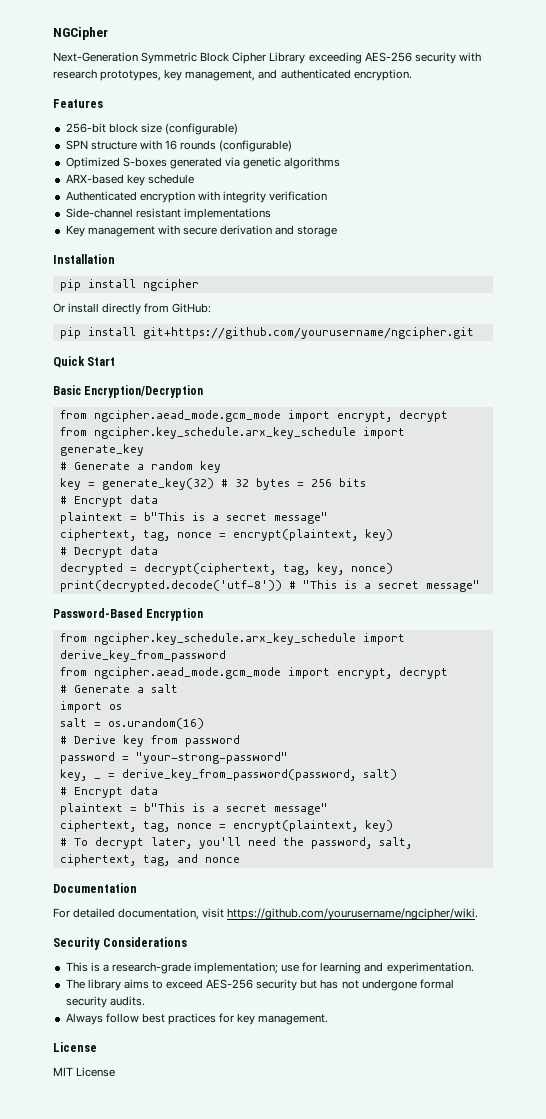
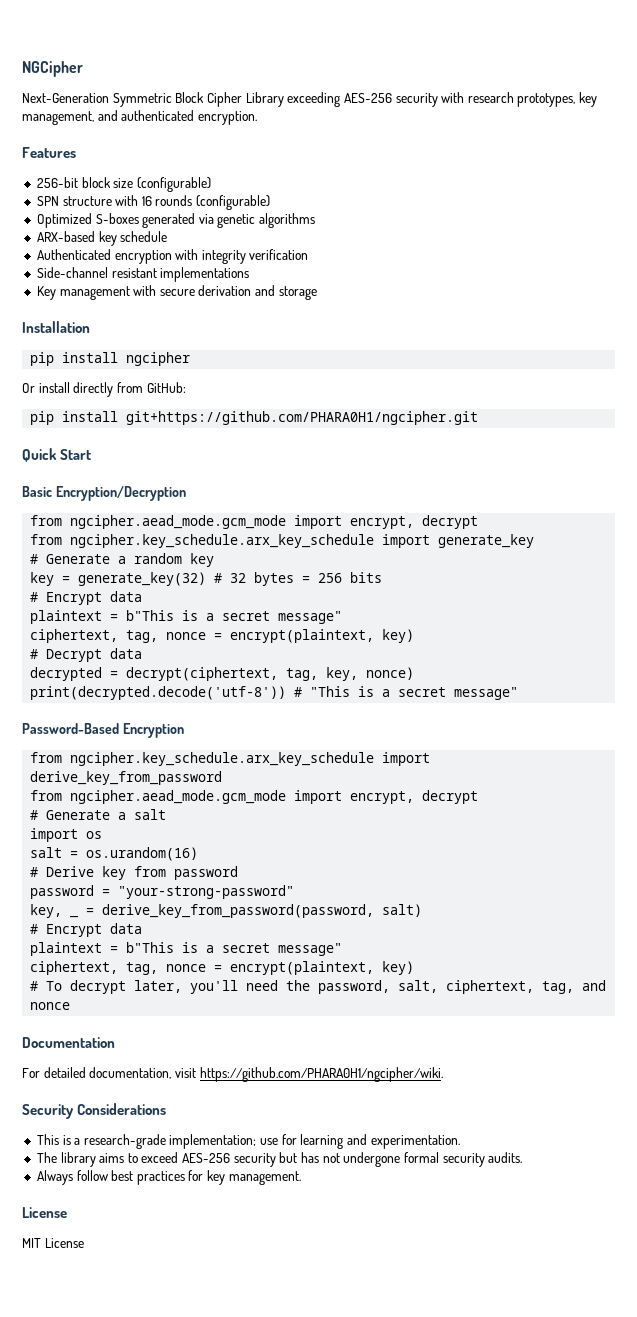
[142,327,474,339] git+https://github.com/yourusername/ngcipher.git -> [126,411,479,425] git+https://github.com/PHARA0H1/ngcipher.git
[227,908,479,920] https://github.com/yourusername/ngcipher/wiki. -> [199,1067,443,1082] https://github.com/PHARA0H1/ngcipher/wiki.

